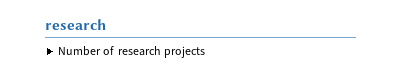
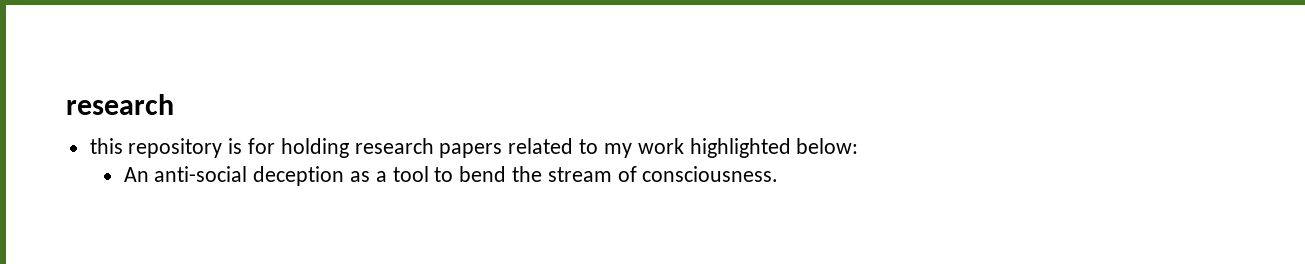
[58,46,205,58] Number of research projects -> [89,138,859,158] [123,166,779,186] this repository is for holding research papers related to my work highlighted below: // An anti-social deception as a tool to bend the stream of consciousness.

